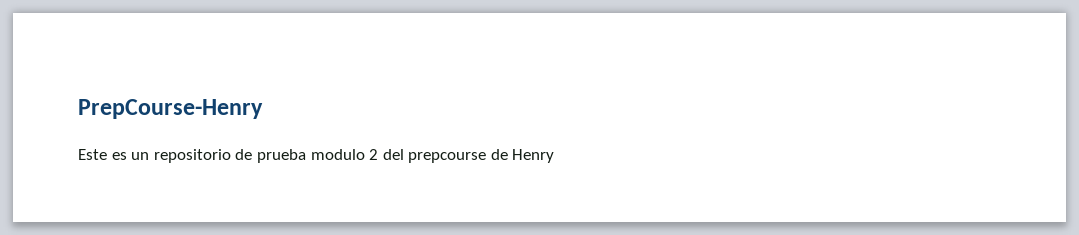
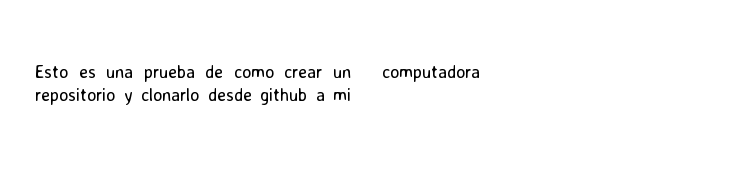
[78,99,263,119] [78,149,555,163] PrepCourse-Henry // Este es un repositorio de prueba modulo 2 del prepcourse de Henry -> [35,65,351,82] [35,88,351,105] [382,65,480,82] Esto es una prueba de como crear un repositorio y clonarlo desde github a mi computadora

